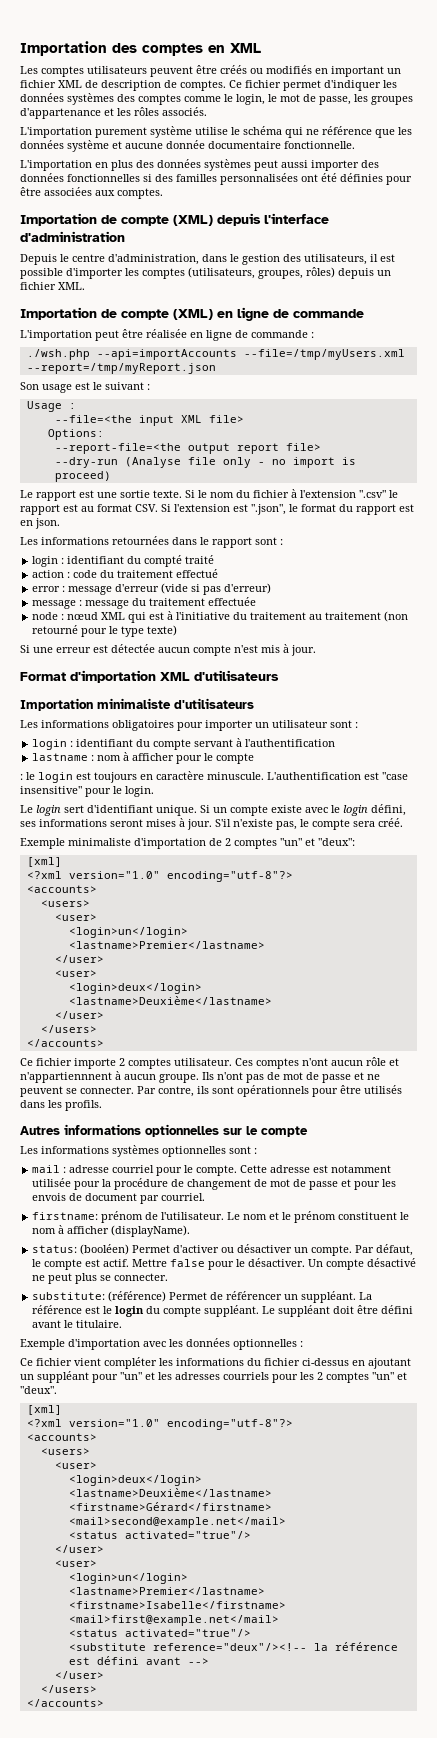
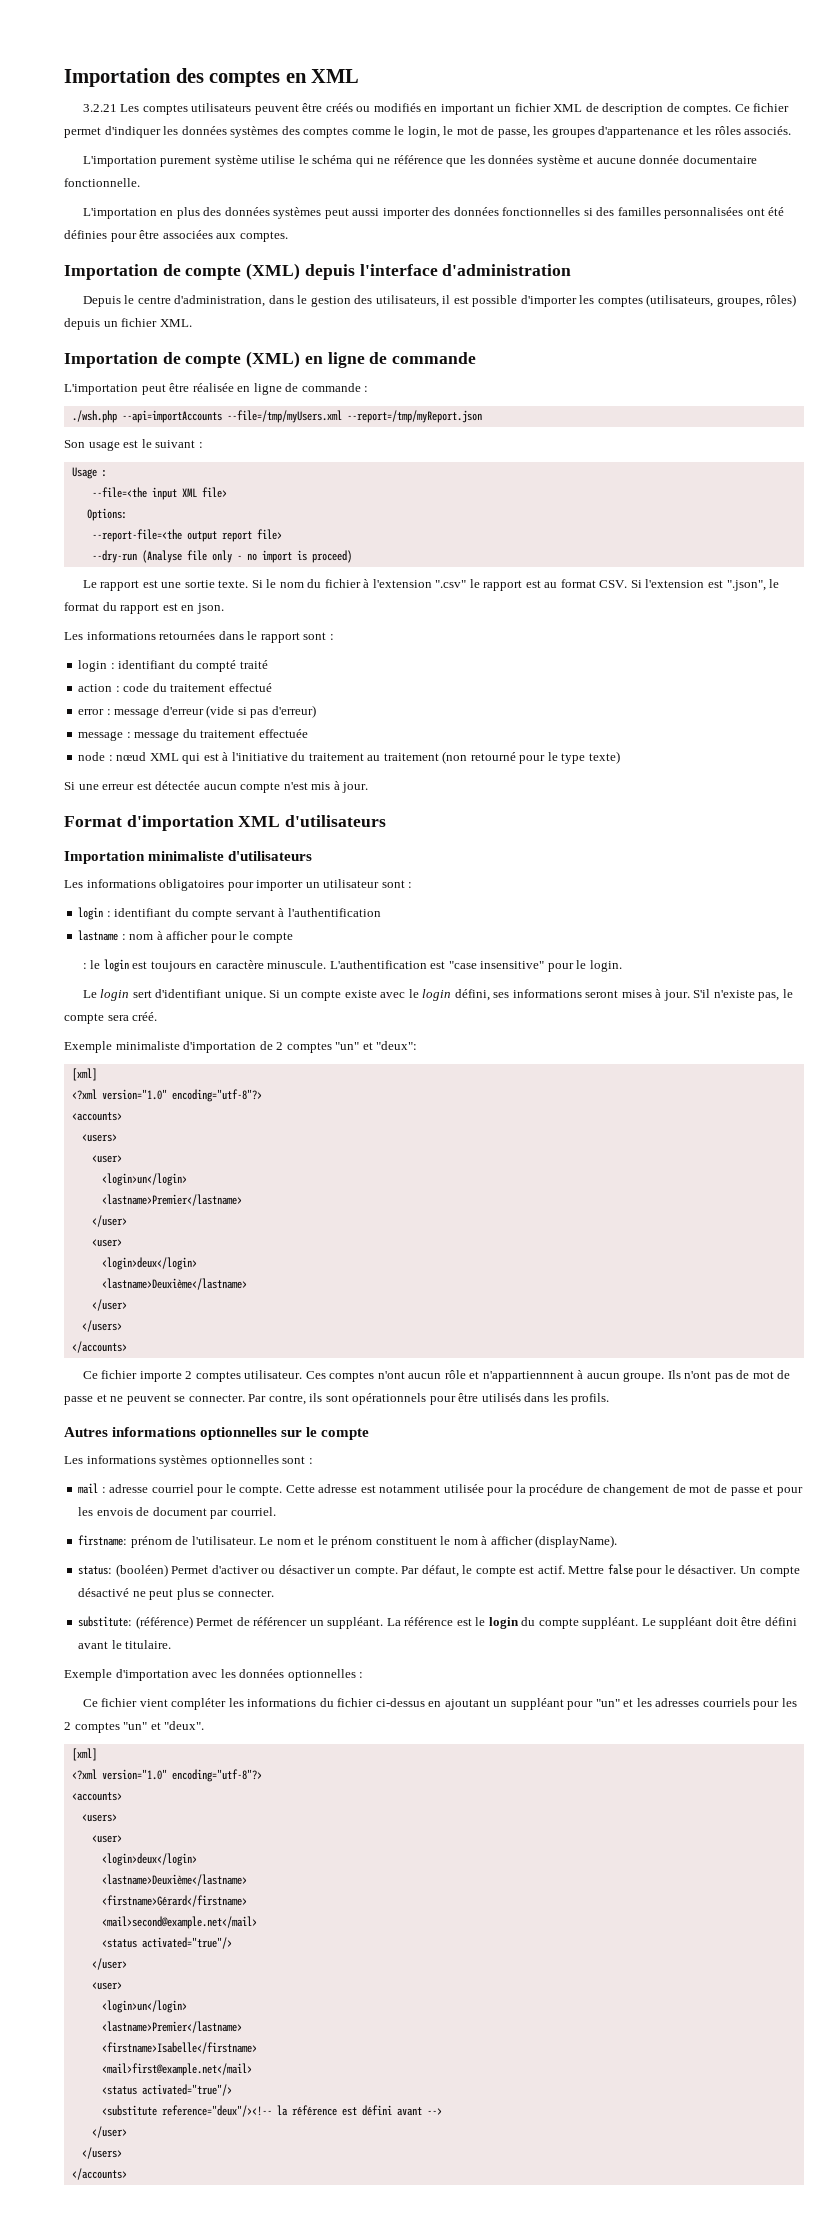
(261, 48) none -> [82,104,117,112] 3.2.21

